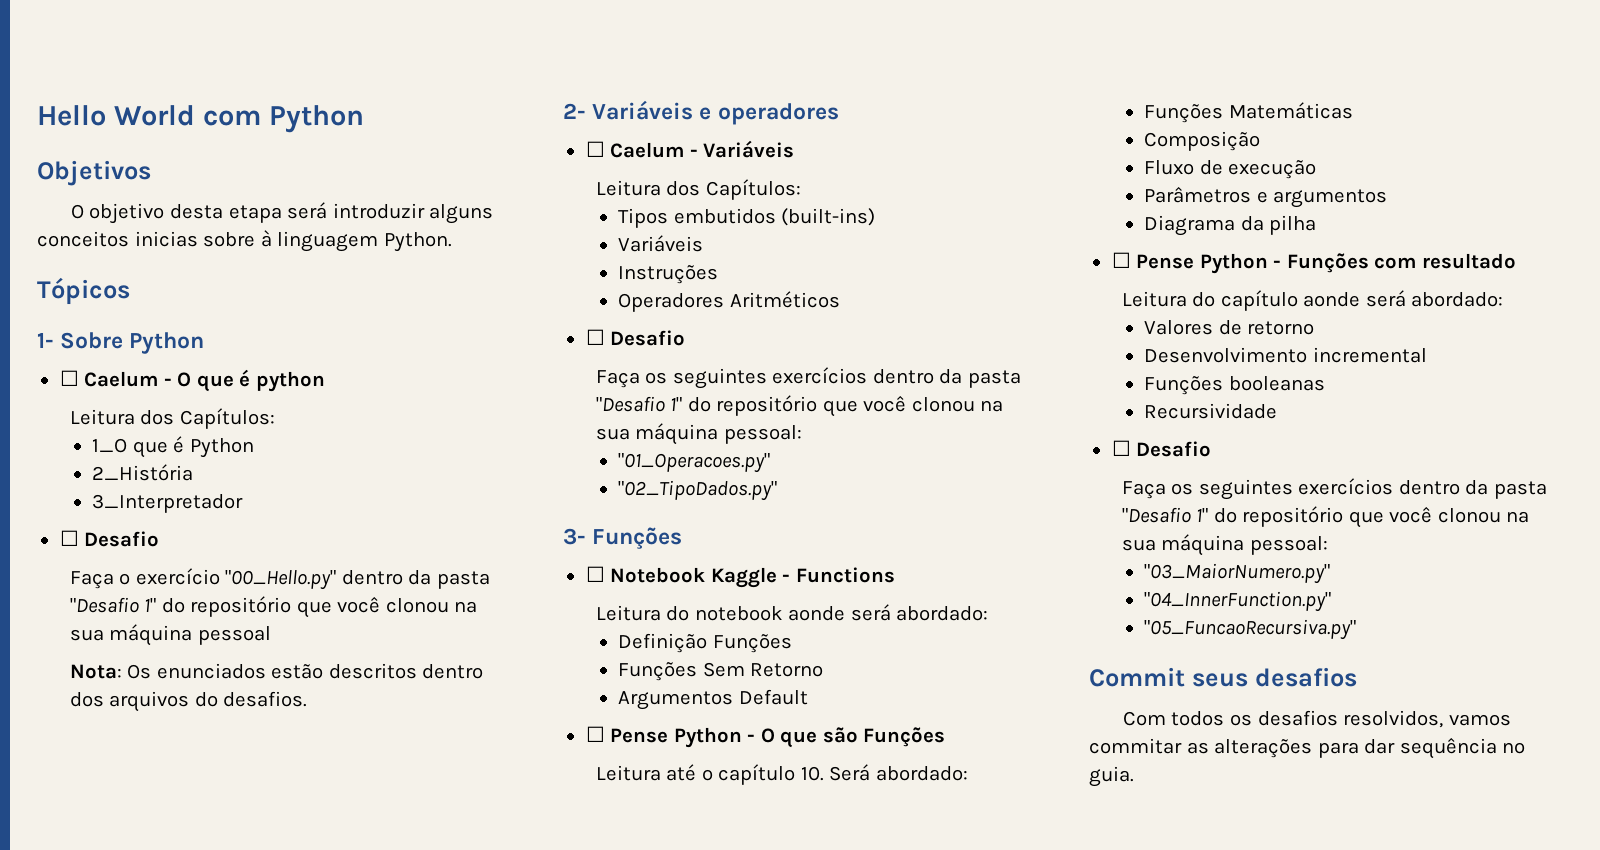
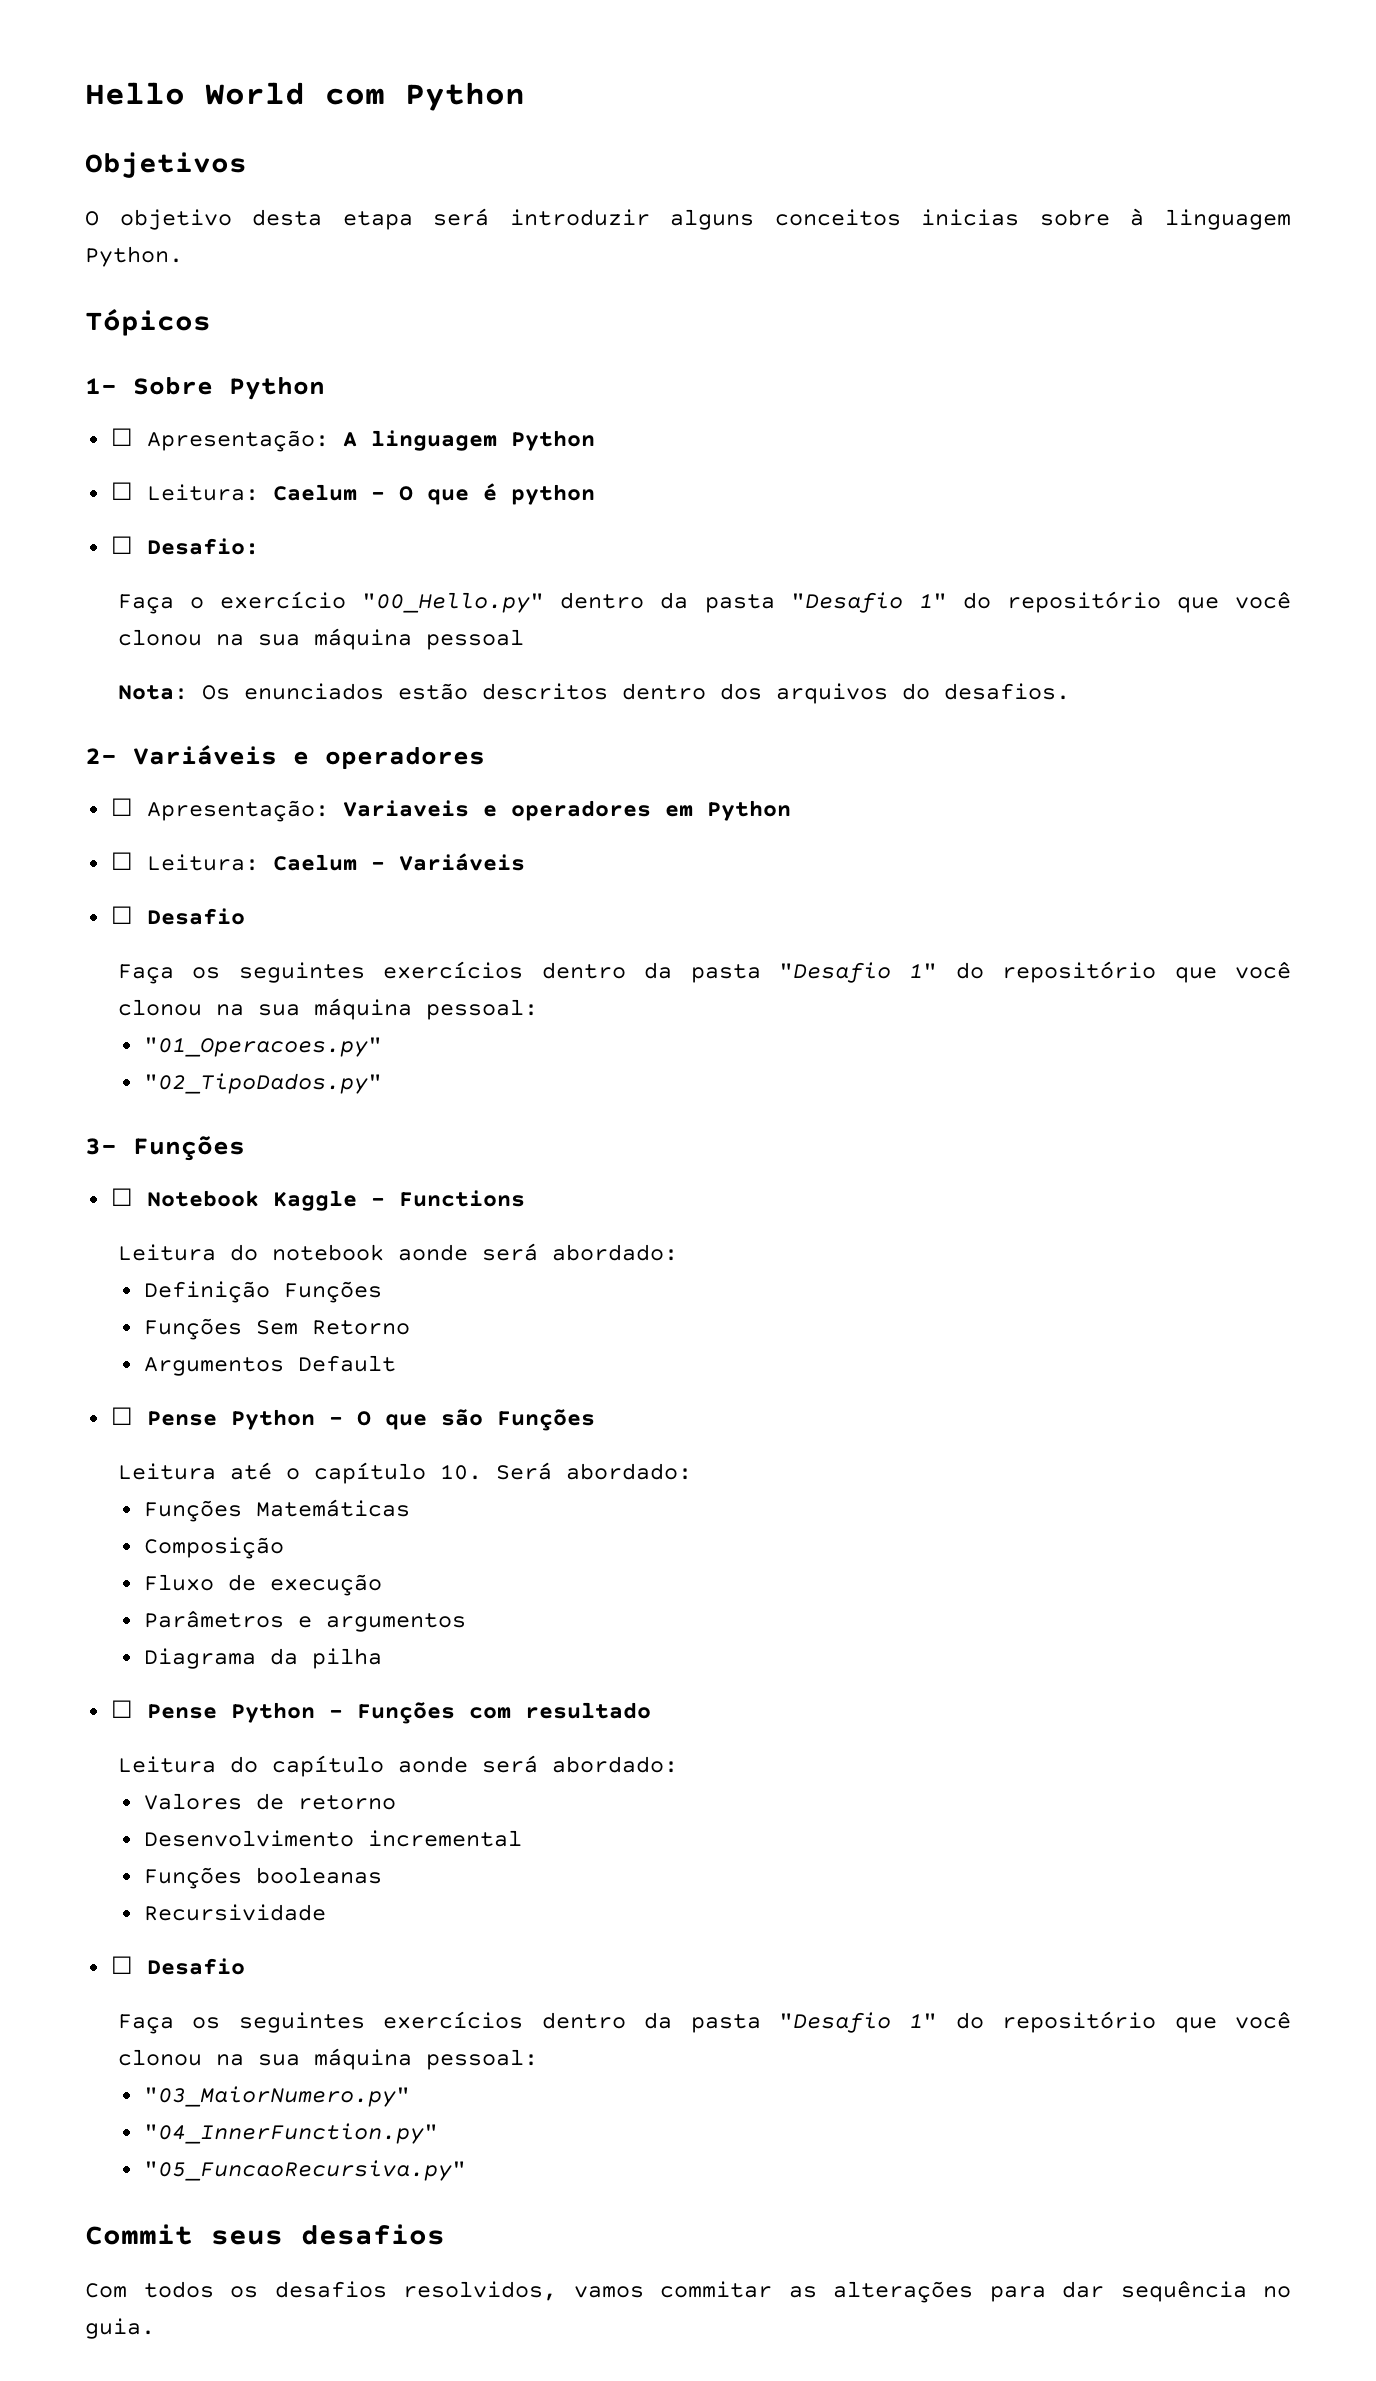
(79, 378) none -> [146,430,595,452] [110,482,259,501] Apresentação: A linguagem Python // ☐ Leitura:
[69,408,275,429] [92,436,254,458] [92,464,194,481] [92,494,244,513] [59,530,160,547] // Leitura dos Capítulos: // 1_O que é Python // 2_História // 3_Interpretador // ☐ Desafio -> [110,536,259,555] // ☐ Desafio:
[610,140,795,158] [595,179,801,200] [618,208,876,228] [618,235,704,252] [618,265,719,284] [618,291,840,312] Caelum - Variáveis // Leitura dos Capítulos: // Tipos embutidos (built-ins) // Variáveis // Instruções // Operadores Aritméticos -> [146,800,791,822] [110,852,525,871] Apresentação: Variaveis e operadores em Python // ☐ Leitura: Caelum - Variáveis

